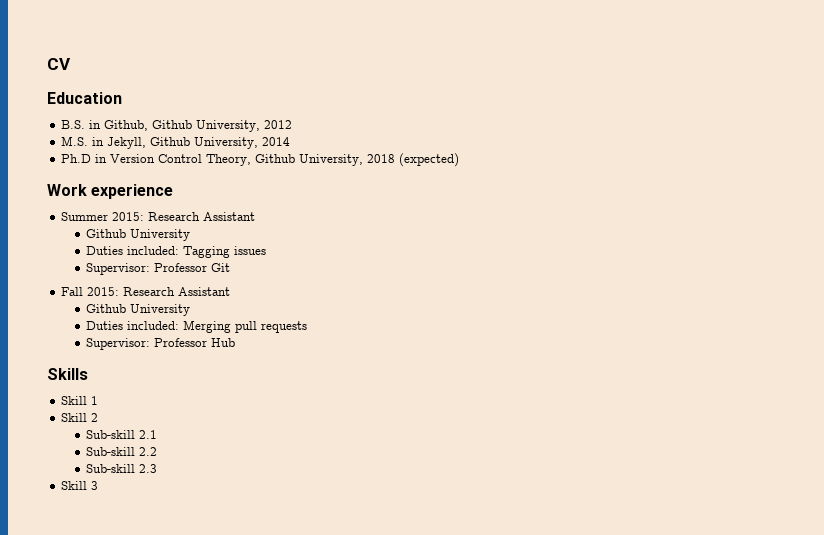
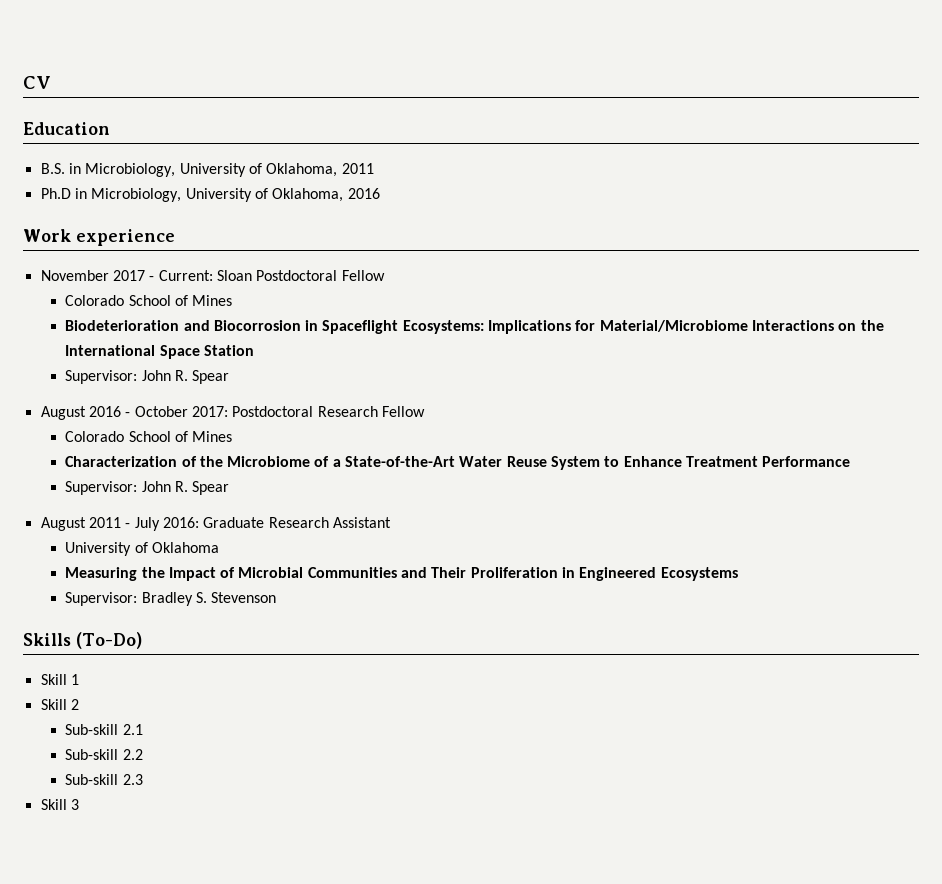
[104,120,293,132] [61,136,291,149] [61,153,460,167] [47,184,174,199] [61,212,256,221] [86,229,191,241] [86,246,267,258] [86,263,231,275] [61,287,231,296] [86,304,191,316] [86,320,308,333] [86,338,236,350] Github, Github University, 2012 // M.S. in Jekyll, Github University, 2014 // Ph.D in Version Control Theory, Github University, 2018 (expected) // Work experience // Summer 2015: Research Assistant // Github University // Duties included: Tagging issues // Supervisor: Professor Git // Fall 2015: Research Assistant // Github University // Duties included: Merging pull requests // Supervisor: Professor Hub -> [85,163,374,177] [40,188,380,202] [23,229,175,246] [40,270,385,281] [65,295,233,306] [65,320,884,334] [65,345,254,359] [65,370,230,384] [40,406,425,420] [65,431,233,442] [65,456,851,470] [65,481,230,495] [40,517,391,531] [65,542,219,556] [65,567,738,581] [65,592,277,606] Microbiology, University of Oklahoma, 2011 // Ph.D in Microbiology, University of Oklahoma, 2016 // Work experience // November 2017 - Current: Sloan Postdoctoral Fellow // Colorado School of Mines // Biodeterioration and Biocorrosion in Spaceflight Ecosystems: Implications for Material/Microbiome Interactions on the International Space Station // Supervisor: John R. Spear // August 2016 - October 2017: Postdoctoral Research Fellow // Colorado School of Mines // Characterization of the Microbiome of a State-of-the-Art Water Reuse System to Enhance Treatment Performance // Supervisor: John R. Spear // August 2011 - July 2016: Graduate Research Assistant // University of Oklahoma // Measuring the Impact of Microbial Communities and Their Proliferation in Engineered Ecosystems // Supervisor: Bradley S. Stevenson
(88, 374) none -> [75,632,142,649] (To-Do)

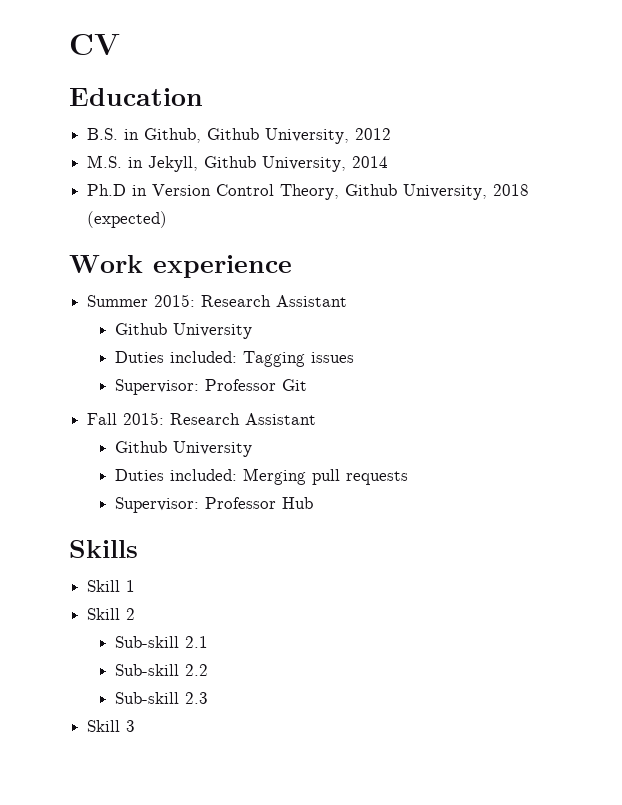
[85,163,374,177] [40,188,380,202] [23,229,175,246] [40,270,385,281] [65,295,233,306] [65,320,884,334] [65,345,254,359] [65,370,230,384] [40,406,425,420] [65,431,233,442] [65,456,851,470] [65,481,230,495] [40,517,391,531] [65,542,219,556] [65,567,738,581] [65,592,277,606] Microbiology, University of Oklahoma, 2011 // Ph.D in Microbiology, University of Oklahoma, 2016 // Work experience // November 2017 - Current: Sloan Postdoctoral Fellow // Colorado School of Mines // Biodeterioration and Biocorrosion in Spaceflight Ecosystems: Implications for Material/Microbiome Interactions on the International Space Station // Supervisor: John R. Spear // August 2016 - October 2017: Postdoctoral Research Fellow // Colorado School of Mines // Characterization of the Microbiome of a State-of-the-Art Water Reuse System to Enhance Treatment Performance // Supervisor: John R. Spear // August 2011 - July 2016: Graduate Research Assistant // University of Oklahoma // Measuring the Impact of Microbial Communities and Their Proliferation in Engineered Ecosystems // Supervisor: Bradley S. Stevenson -> [144,128,392,144] [87,155,389,172] [87,184,530,200] [87,211,168,228] [69,255,292,278] [87,294,348,307] [114,323,252,339] [114,351,354,367] [114,379,307,395] [87,412,317,425] [114,441,252,457] [114,468,408,485] [114,497,313,513] Github, Github University, 2012 // M.S. in Jekyll, Github University, 2014 // Ph.D in Version Control Theory, Github University, 2018 (expected) // Work experience // Summer 2015: Research Assistant // Github University // Duties included: Tagging issues // Supervisor: Professor Git // Fall 2015: Research Assistant // Github University // Duties included: Merging pull requests // Supervisor: Professor Hub
[75,632,142,649] (To-Do) -> (138, 549) none

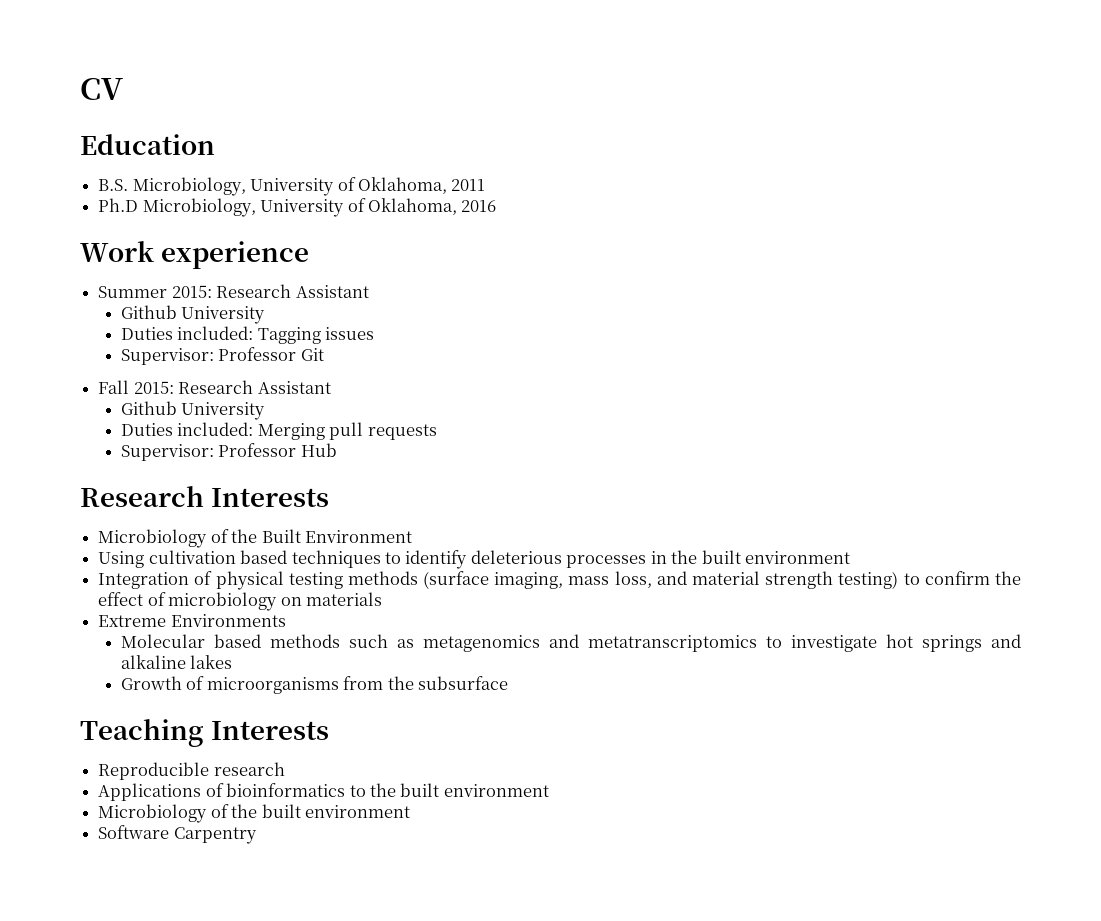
[124,128,392,144] [87,155,389,172] [87,184,530,200] [87,211,168,228] in Github, Github University, 2012 // M.S. in Jekyll, Github University, 2014 // Ph.D in Version Control Theory, Github University, 2018 (expected) -> [132,177,486,196] [98,198,497,217] Microbiology, University of Oklahoma, 2011 // Ph.D Microbiology, University of Oklahoma, 2016
[69,540,138,558] [87,580,136,592] [87,608,136,620] [114,636,208,648] [114,664,208,676] [114,692,208,704] [87,720,136,732] Skills // Skill 1 // Skill 2 // Sub-skill 2.1 // Sub-skill 2.2 // Sub-skill 2.3 // Skill 3 -> [80,486,330,507] [98,529,412,548] [98,550,851,569] [98,571,1022,590] [98,592,382,611] [98,614,286,627] [120,634,1021,652] [120,655,233,669] [120,676,508,694] [80,719,330,747] [98,762,285,780] [98,783,549,801] [98,804,410,823] [98,825,257,844] Research Interests // Microbiology of the Built Environment // Using cultivation based techniques to identify deleterious processes in the built environment // Integration of physical testing methods (surface imaging, mass loss, and material strength testing) to confirm the effect of microbiology on materials // Extreme Environments // Molecular based methods such as metagenomics and metatranscriptomics to investigate hot springs and alkaline lakes // Growth of microorganisms from the subsurface // Teaching Interests // Reproducible research // Applications of bioinformatics to the built environment // Microbiology of the built environment // Software Carpentry

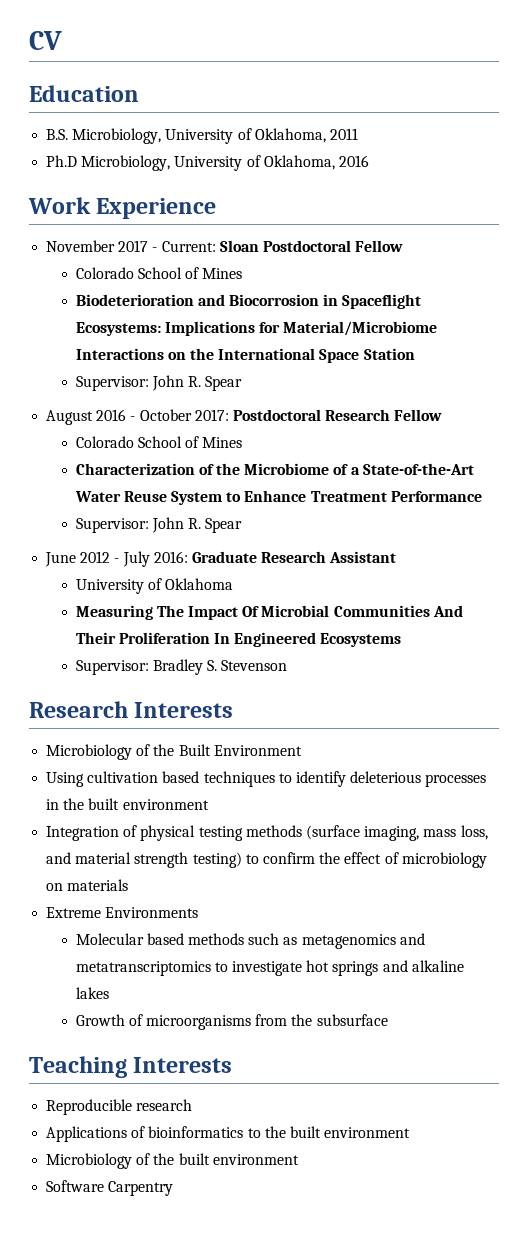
[161,241,310,269] [98,284,369,298] [120,305,266,324] [120,326,375,344] [120,347,324,365] [98,380,331,394] [120,401,266,420] [120,422,437,440] [120,443,337,461] experience // Summer 2015: Research Assistant // Github University // Duties included: Tagging issues // Supervisor: Professor Git // Fall 2015: Research Assistant // Github University // Duties included: Merging pull requests // Supervisor: Professor Hub -> [96,198,217,219] [46,240,404,252] [75,267,243,279] [75,294,422,309] [75,321,438,336] [75,348,415,363] [75,375,243,391] [46,409,443,425] [75,436,243,448] [75,463,474,475] [74,490,482,505] [75,517,243,533] [45,551,397,567] [75,578,234,594] [75,605,463,620] [75,632,402,647] [75,659,288,675] Experience // November 2017 - Current: Sloan Postdoctoral Fellow // Colorado School of Mines // Biodeterioration and Biocorrosion in Spaceflight Ecosystems: Implications for Material/Microbiome Interactions on the International Space Station // Supervisor: John R. Spear // August 2016 - October 2017: Postdoctoral Research Fellow // Colorado School of Mines // Characterization of the Microbiome of a State-of-the-Art Water Reuse System to Enhance Treatment Performance // Supervisor: John R. Spear // June 2012 - July 2016: Graduate Research Assistant // University of Oklahoma // Measuring The Impact Of Microbial Communities And Their Proliferation In Engineered Ecosystems // Supervisor: Bradley S. Stevenson

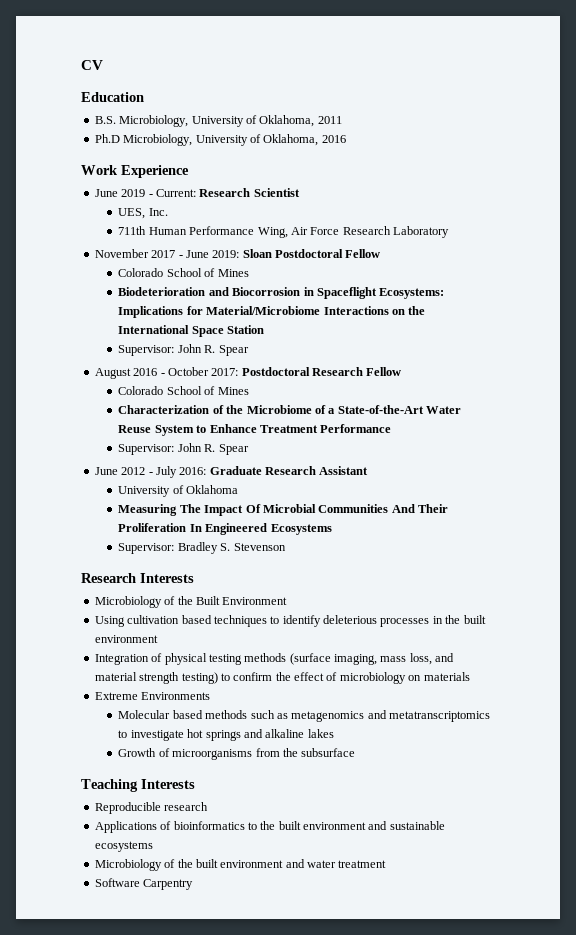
(217, 208) none -> [94,188,300,197] [118,208,168,219] [118,226,450,238] // June 2019 - Current: Research Scientist // UES, Inc. // 711th Human Performance Wing, Air Force Research Laboratory
[161,241,216,252] Current: -> [185,250,240,258] June 2019:
(411, 1132) none -> [368,821,445,830] [94,841,153,852] and sustainable ecosystems
(299, 1159) none -> [285,859,387,868] and water treatment

